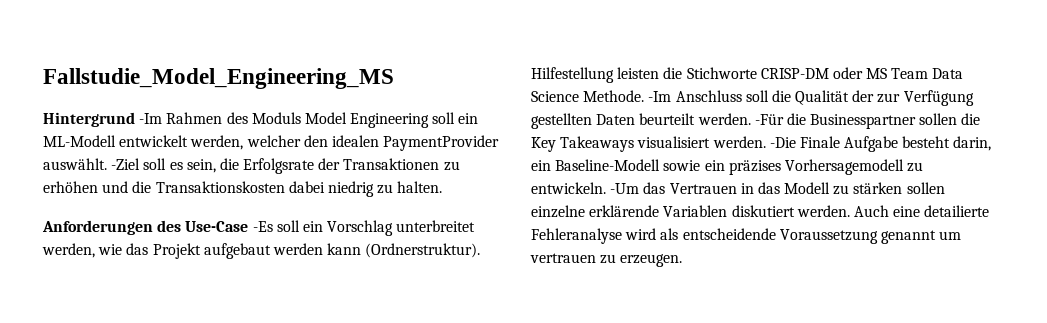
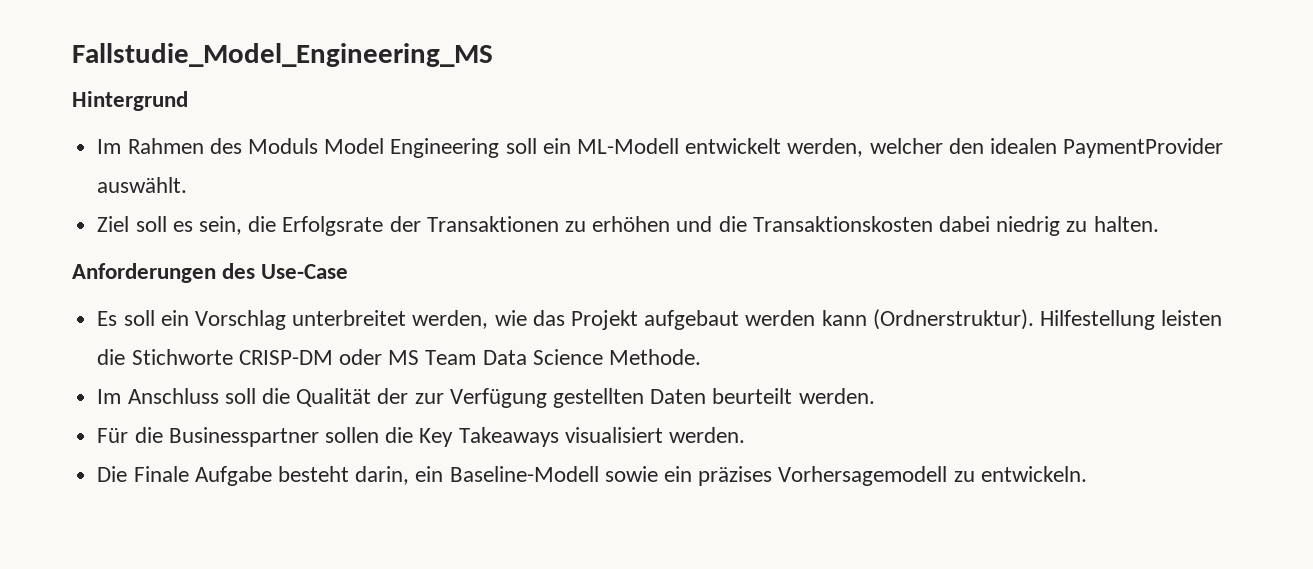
[139,113,163,124] -Im -> [97,139,122,154] // Im
[111,158,141,170] -Ziel -> [97,216,130,232] // Ziel
[252,221,273,232] -Es -> [97,311,118,326] // Es
[648,91,672,102] -Im -> [97,389,122,404] // Im
[754,114,784,125] -Für -> [97,428,129,443] // Für
[769,137,796,148] -Die -> [97,466,128,482] // Die
[610,182,945,195] [531,205,990,218] [531,228,962,244] [530,253,683,267] -Um das Vertrauen in das Modell zu stärken sollen einzelne erklärende Variablen diskutiert werden. Auch eine detailierte Fehleranalyse wird als entscheidende Voraussetzung genannt um vertrauen zu erzeugen. -> (1087, 474) none

